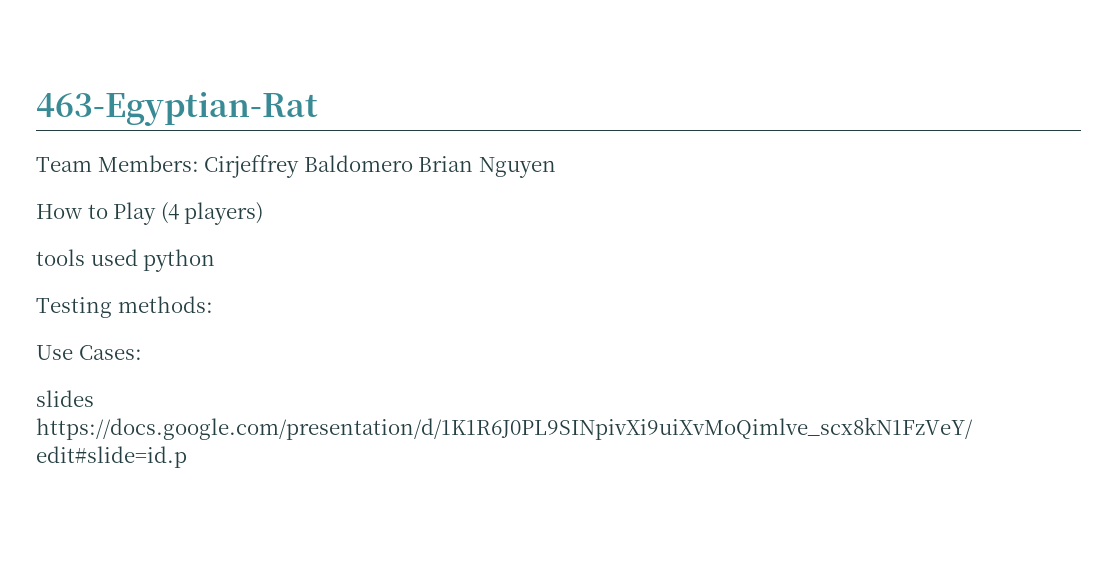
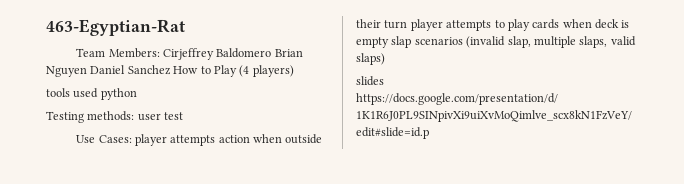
(556, 167) // -> [90,65,171,75] Daniel Sanchez
(213, 304) none -> [137,112,184,121] user test
(142, 352) none -> [134,134,323,146] [356,19,630,31] [356,36,636,48] [356,53,385,65] player attempts action when outside their turn player attempts to play cards when deck is empty slap scenarios (invalid slap, multiple slaps, valid slaps)

